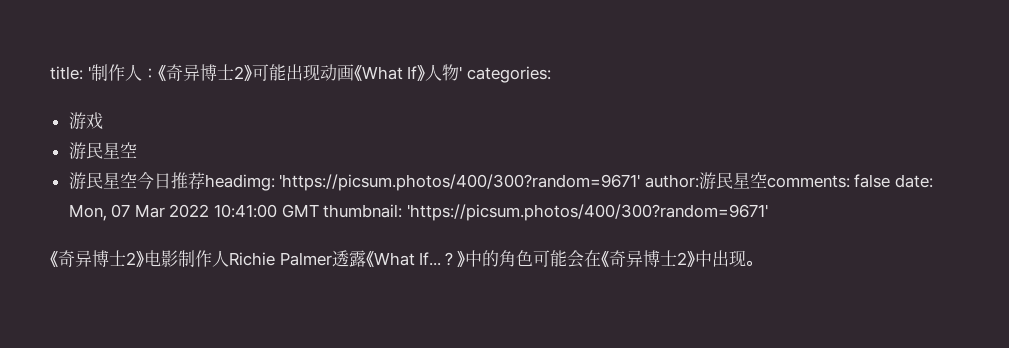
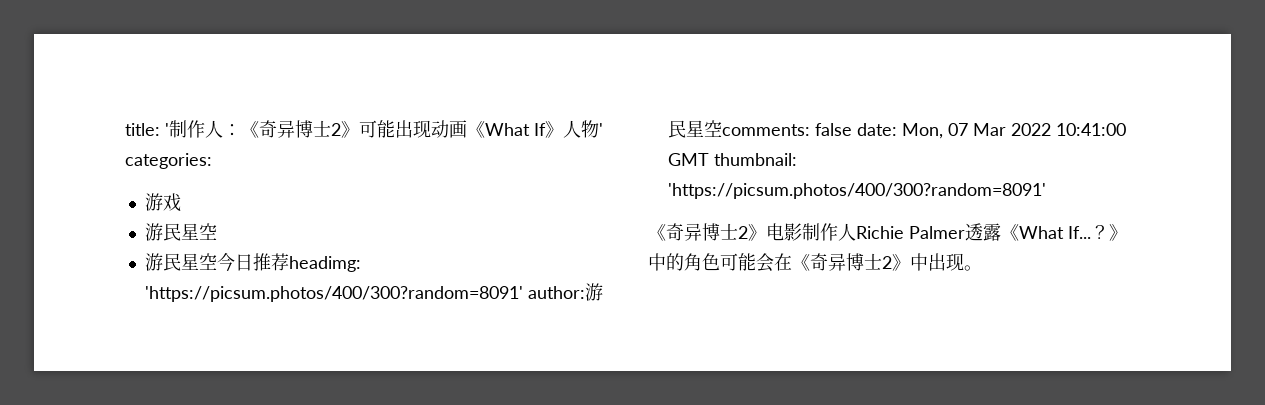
[279,174,641,191] 'https://picsum.photos/400/300?random=9671' -> [144,286,523,302] 'https://picsum.photos/400/300?random=8091'
[406,204,768,221] 'https://picsum.photos/400/300?random=9671' -> [667,183,1046,199] 'https://picsum.photos/400/300?random=8091'

